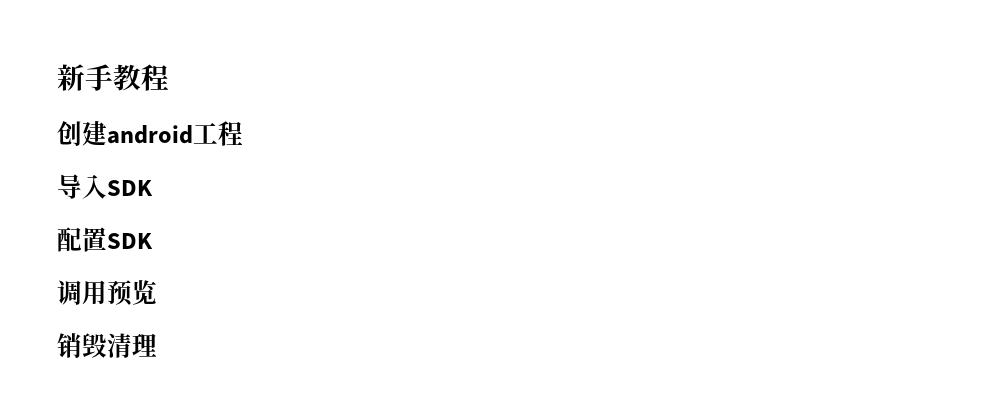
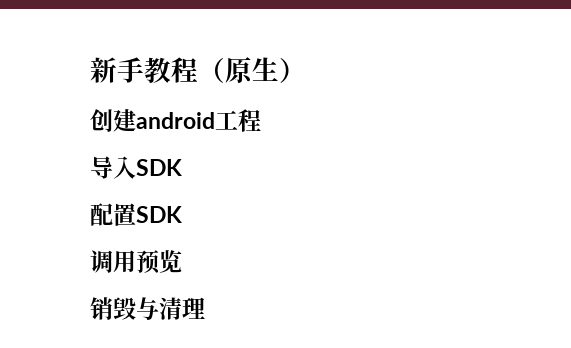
(169, 77) none -> [198,57,306,83] （原生）
(107, 345) none -> [136,297,159,320] 与

